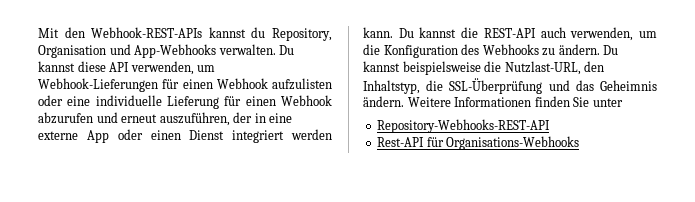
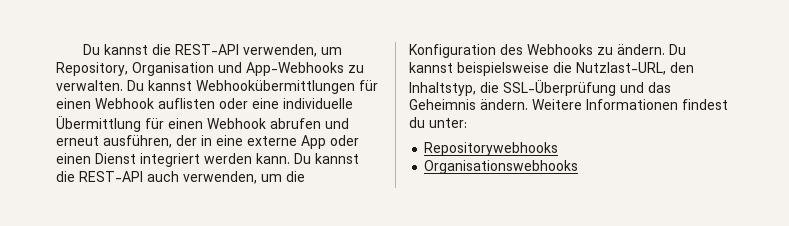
[38,27,266,38] Mit den Webhook-REST-APIs kannst du -> [83,44,343,57] Du kannst die REST-API verwenden, um
(217, 51) none -> [348,65,364,73] zu
[77,61,216,75] [38,78,332,92] diese API verwenden, um Webhook-Lieferungen für einen Webhook aufzulisten -> [196,80,378,94] [56,98,215,109] Webhookübermittlungen für einen Webhook auflisten
[167,95,332,109] [38,112,93,124] Lieferung für einen Webhook abzurufen -> [56,115,321,132] Übermittlung für einen Webhook abrufen
[159,112,230,126] auszuführen, -> [103,135,172,148] ausführen,
[534,96,623,107] [377,119,551,133] [377,136,580,150] finden Sie unter // Repository-Webhooks-REST-API // Rest-API für Organisations-Webhooks -> [682,99,728,110] [409,117,467,128] [424,142,559,156] [424,160,579,174] findest du unter: // Repositorywebhooks // Organisationswebhooks

